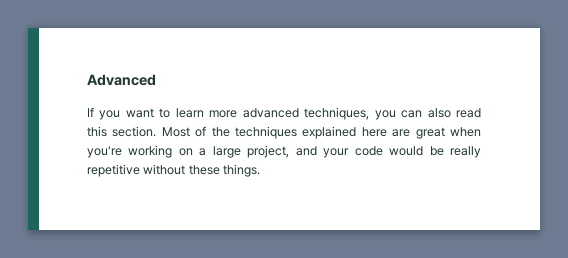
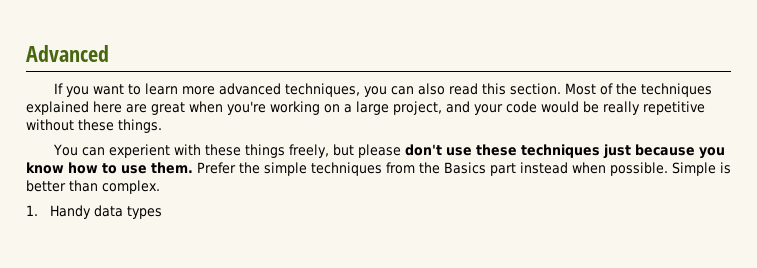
(261, 170) none -> [53,144,726,159] [26,162,731,176] [26,180,160,194] [26,205,162,219] // You can experient with these things freely, but please don't use these techniques just because you know how to use them. Prefer the simple techniques from the Basics part instead when possible. Simple is better than complex. // 1. Handy data types

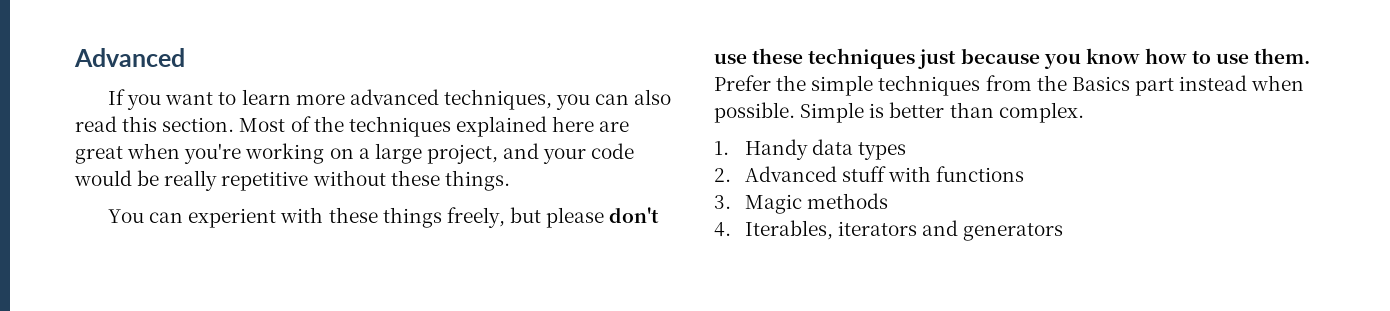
(162, 212) none -> [714,166,1025,182] [714,193,889,214] [714,220,1064,241] // 2. Advanced stuff with functions // 3. Magic methods // 4. Iterables, iterators and generators

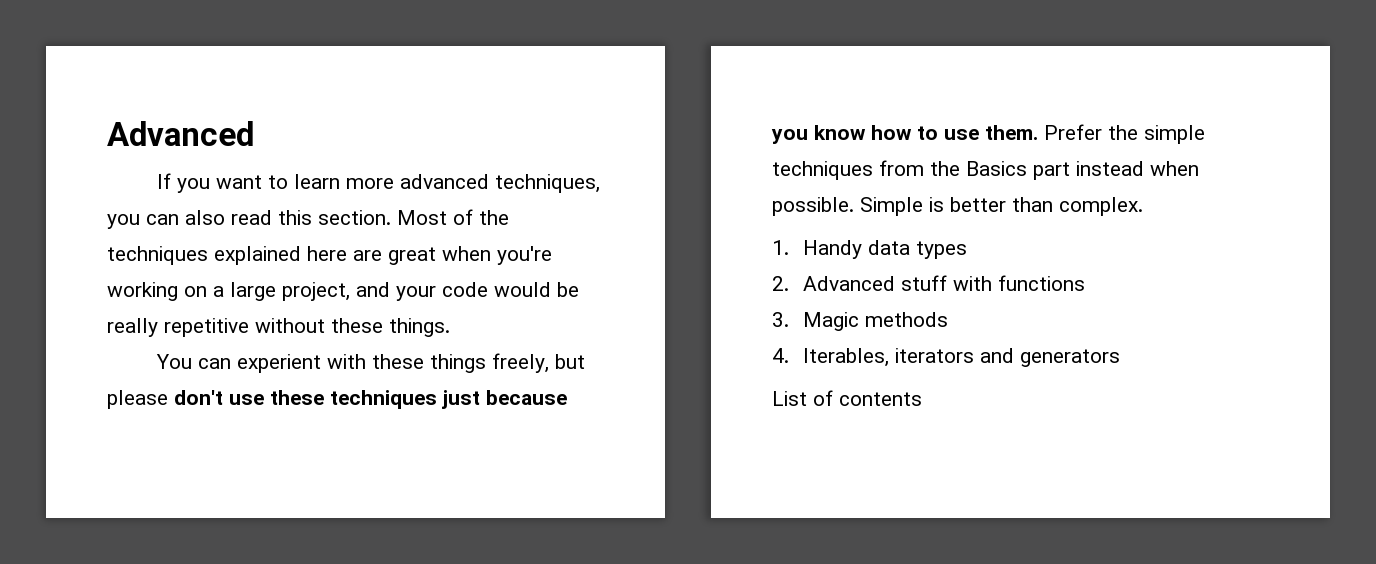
(1064, 232) none -> [772,390,922,406] // List of contents

